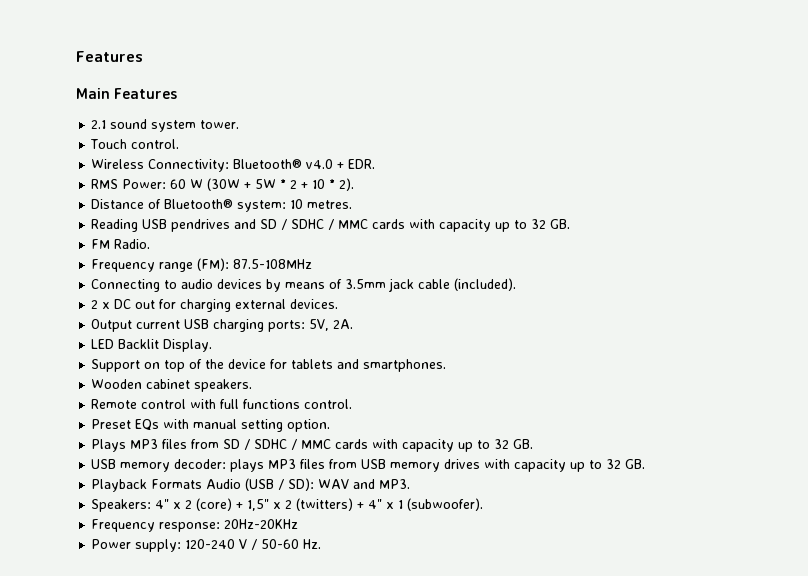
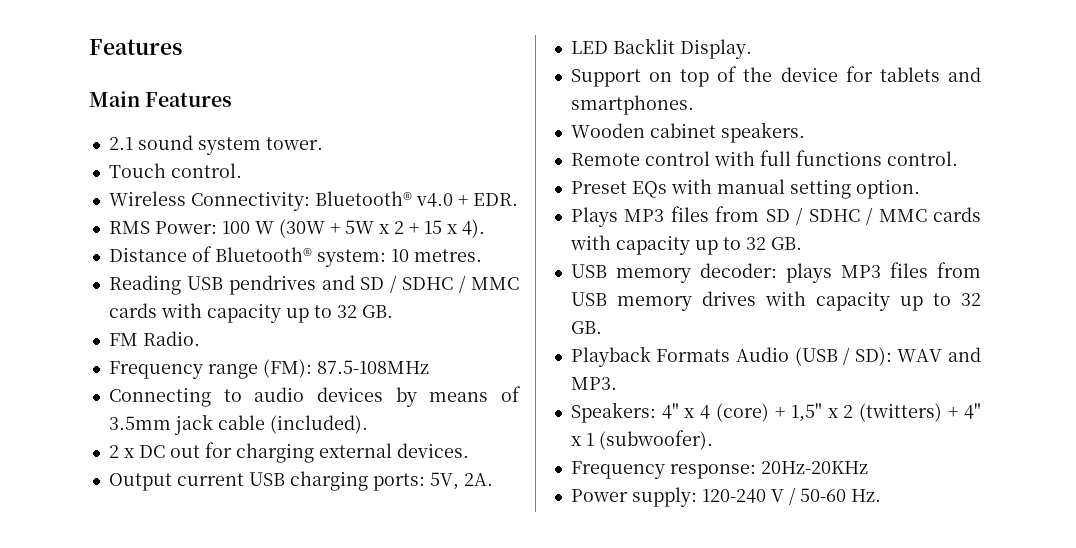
[170,179,187,189] 60 -> [221,221,250,234] 100
[280,179,287,189] * -> [378,224,389,234] x
[312,178,355,191] 10 * 2). -> [423,219,485,238] 15 x 4).
[185,500,193,509] 2 -> [700,405,711,419] 4

